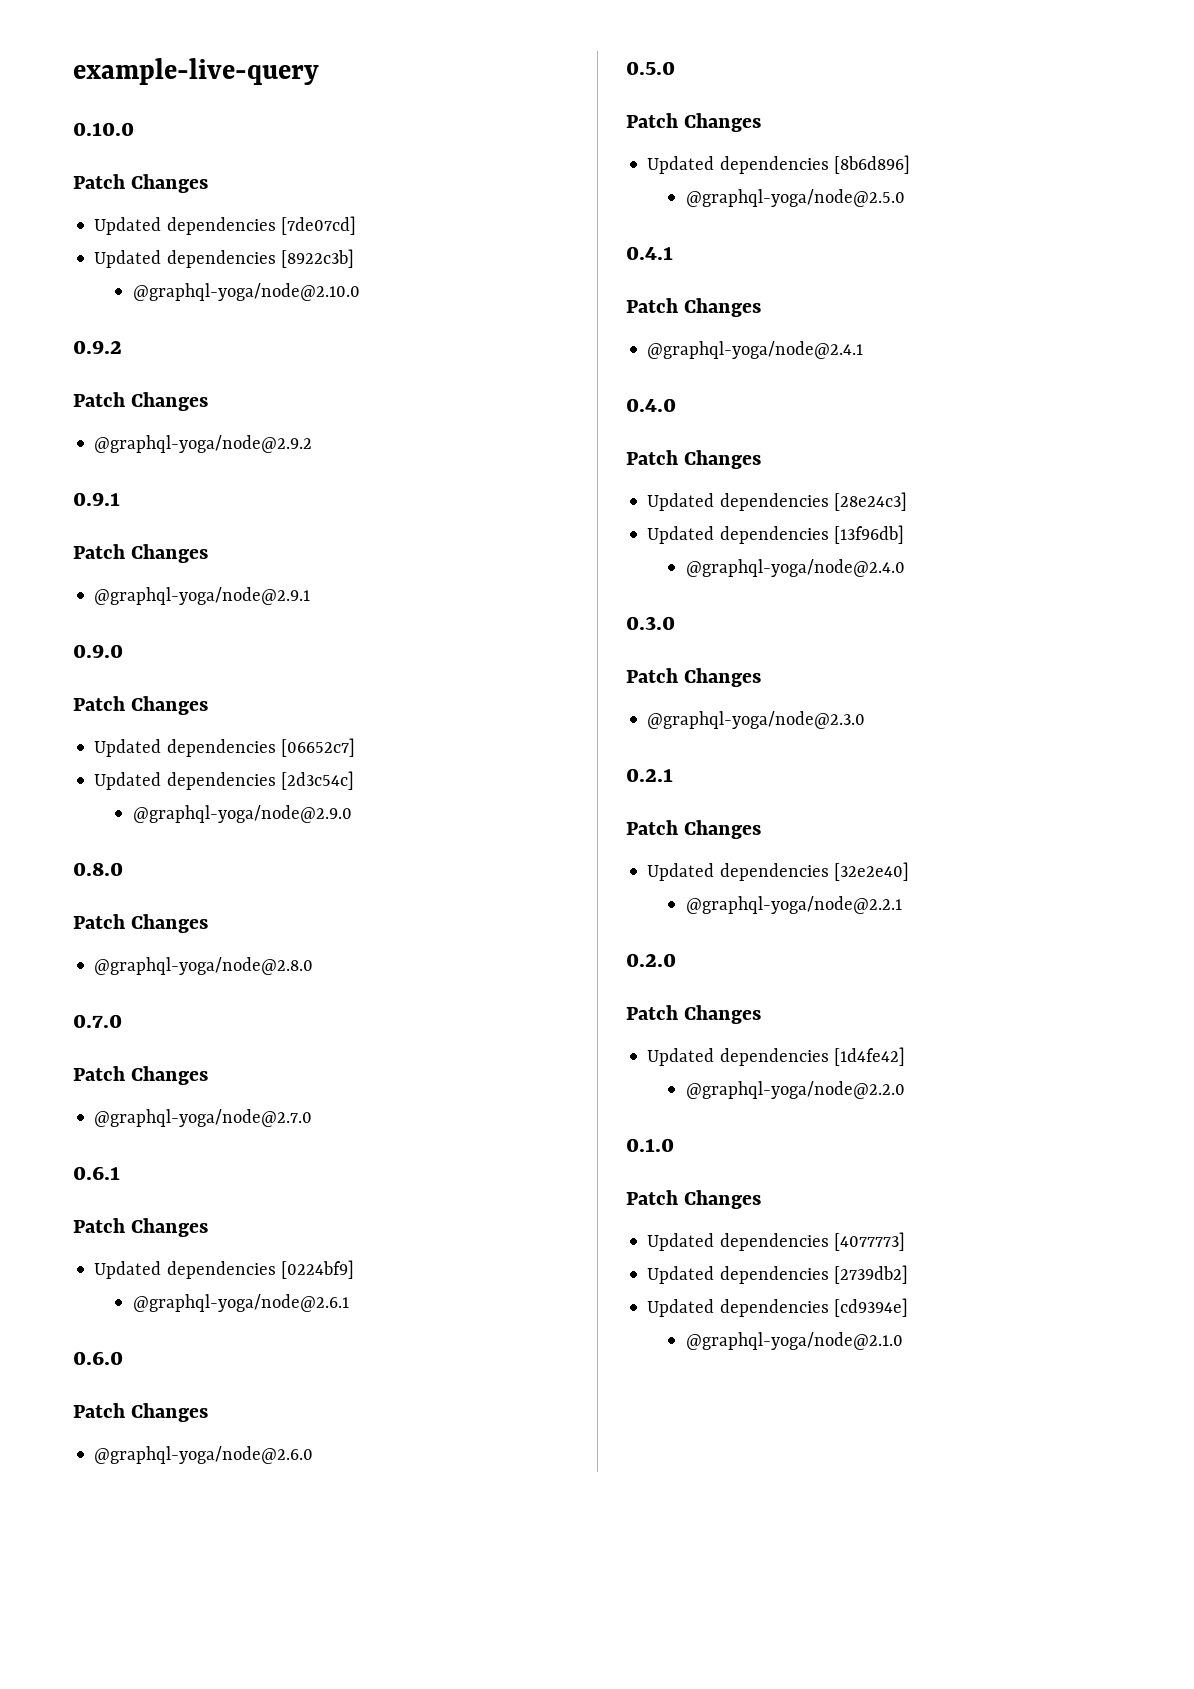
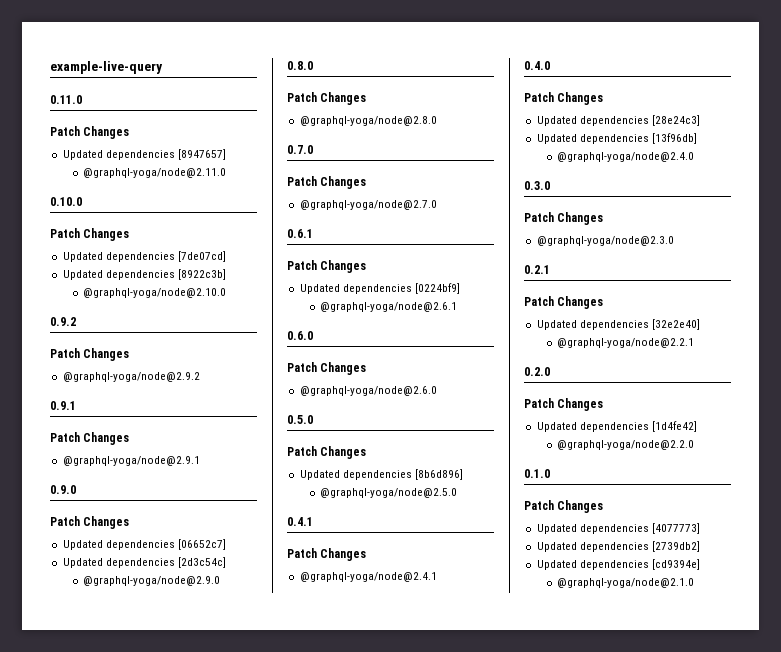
(319, 71) none -> [50,95,82,104] [50,126,130,139] [62,149,226,160] [83,168,227,178] // 0.11.0 // Patch Changes // Updated dependencies [8947657] // @graphql-yoga/node@2.11.0

